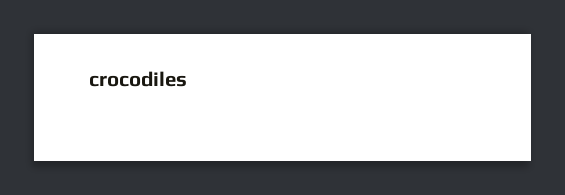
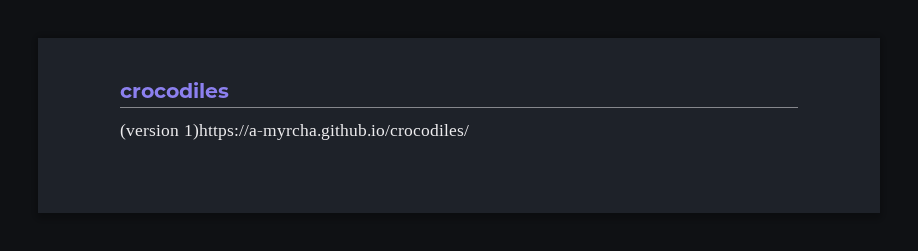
(187, 79) none -> [120,123,469,140] // (version 1)https://a-myrcha.github.io/crocodiles/

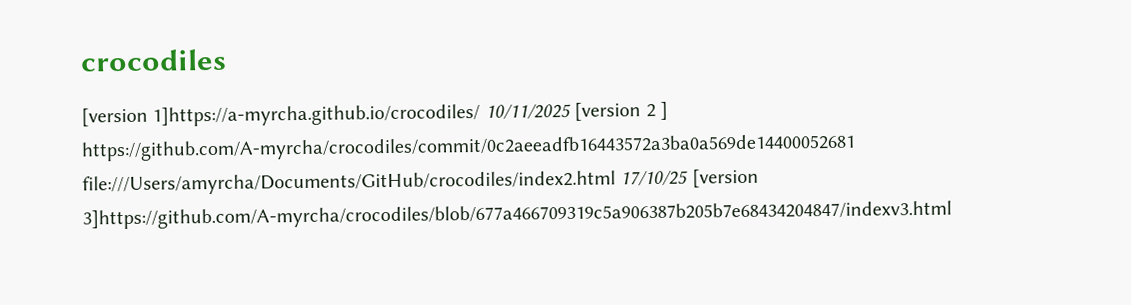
[120,123,469,140] (version 1)https://a-myrcha.github.io/crocodiles/ -> [81,101,668,127] [81,133,856,162] [82,168,759,196] [82,200,952,230] [version 1]https://a-myrcha.github.io/crocodiles/ 10/11/2025 [version 2 ] https://github.com/A-myrcha/crocodiles/commit/0c2aeeadfb16443572a3ba0a569de14400052681 file:///Users/amyrcha/Documents/GitHub/crocodiles/index2.html 17/10/25 [version 3]https://github.com/A-myrcha/crocodiles/blob/677a466709319c5a906387b205b7e68434204847/indexv3.html

